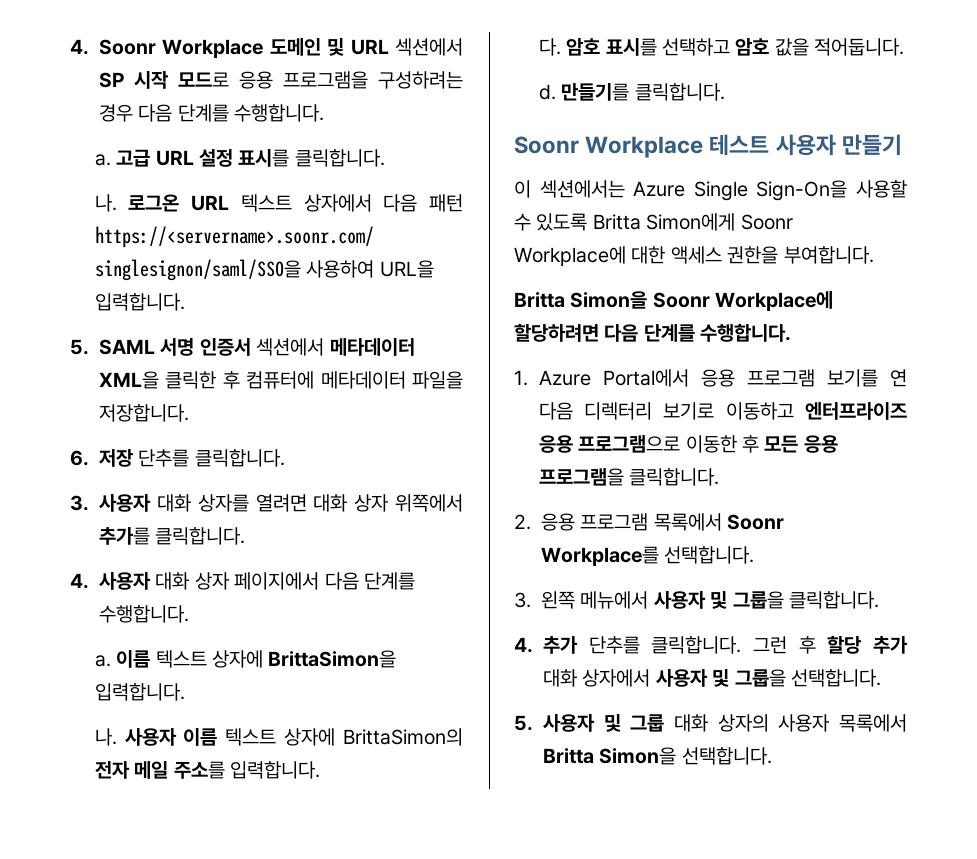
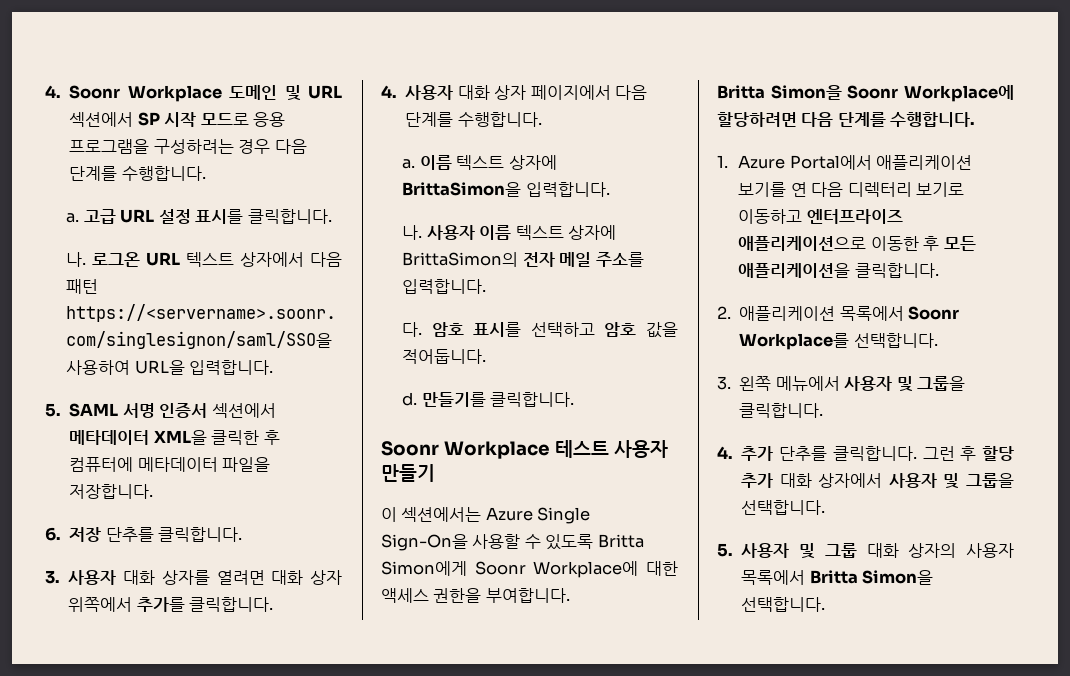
[700,369,815,387] 응용 프로그램 -> [876,155,973,170] 애플리케이션
[538,435,681,453] 응용 프로그램으로 -> [738,236,867,251] 애플리케이션으로
[803,435,838,453] [538,468,624,486] 응용 프로그램을 -> [738,263,851,278] 애플리케이션을
[541,513,649,531] 응용 프로그램 -> [739,306,836,321] 애플리케이션

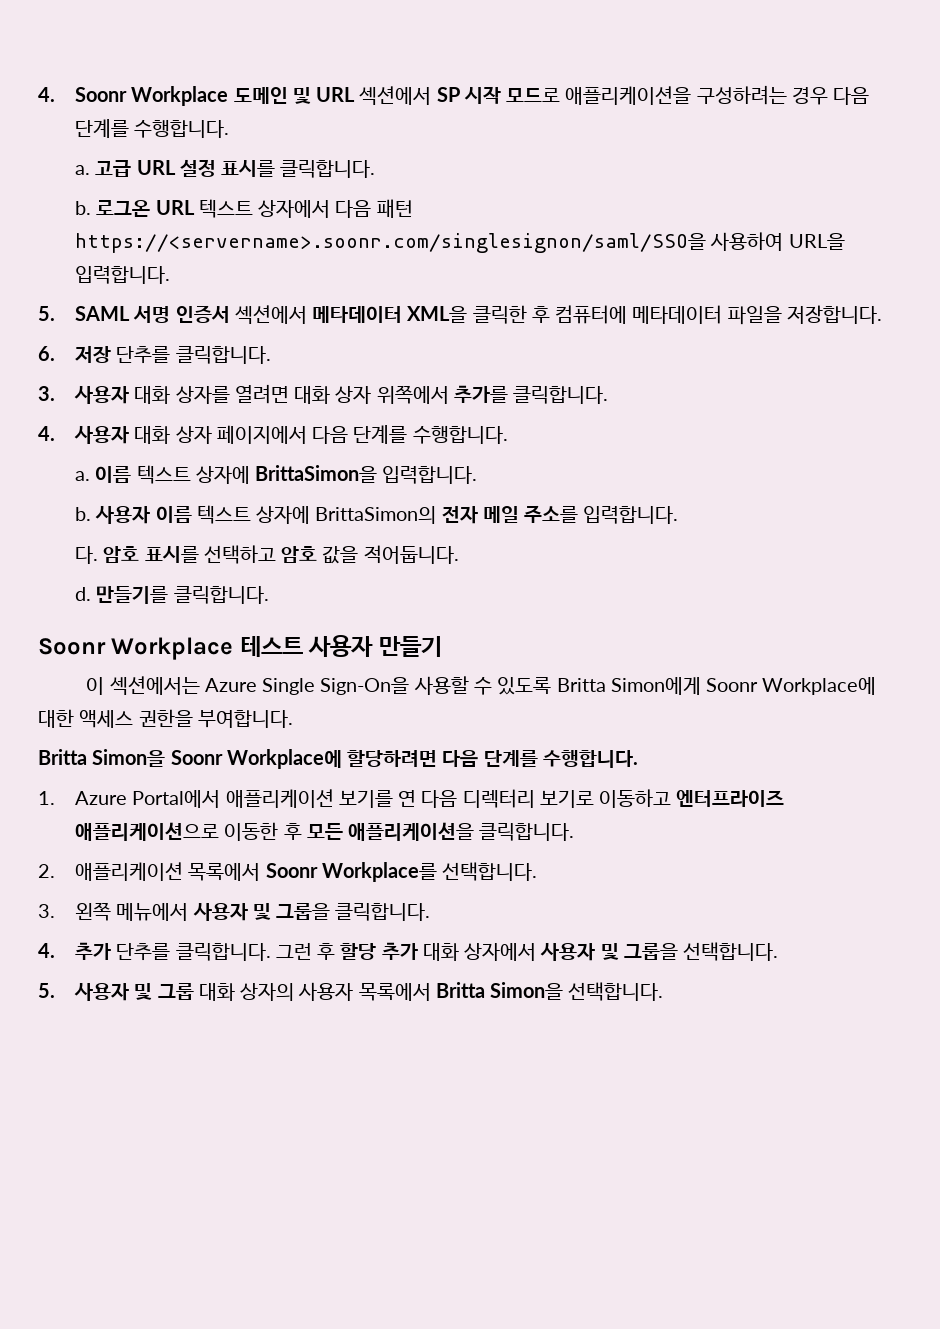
[253,112,286,127] [69,139,150,154] 응용 프로그램을 -> [565,86,692,105] 애플리케이션을
[66,252,87,267] 나. -> [75,201,92,215] b.
[402,225,423,240] 나. -> [75,507,92,521] b.

